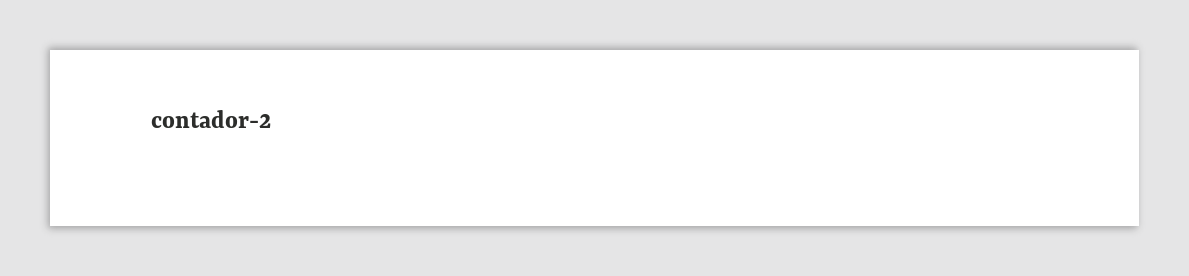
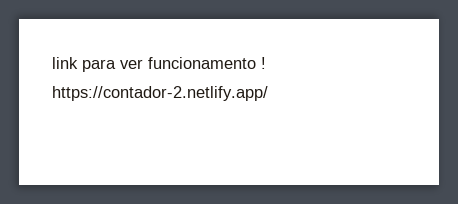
[151,110,271,128] contador-2 -> [52,57,266,72] [52,86,268,101] link para ver funcionamento ! // https://contador-2.netlify.app/

